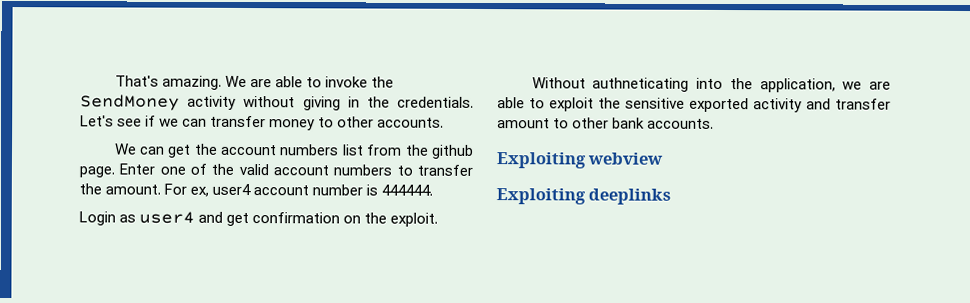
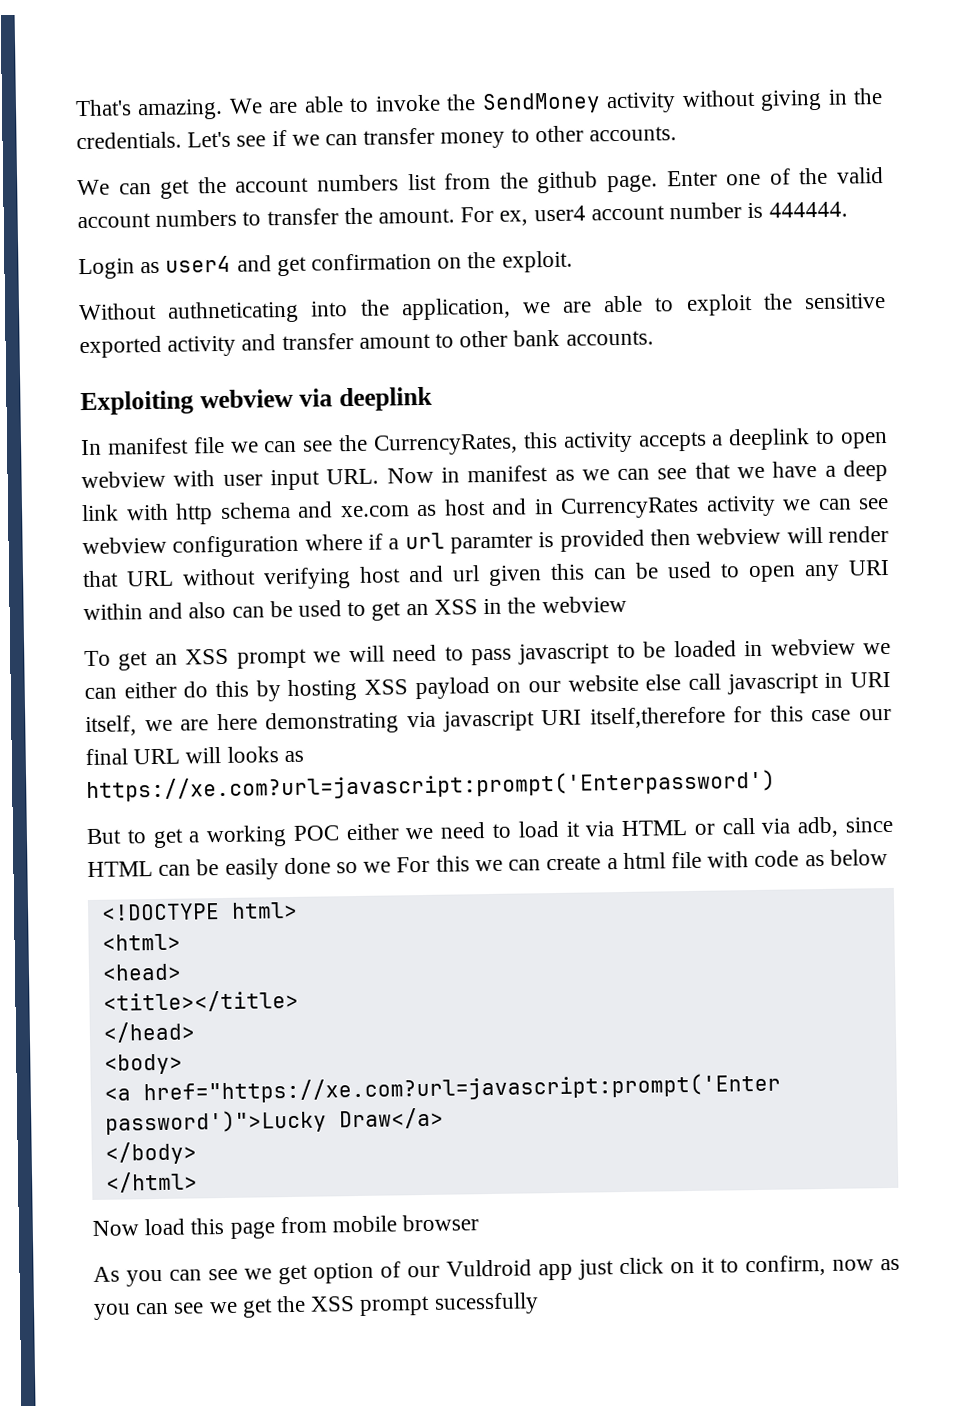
[496,188,672,205] // Exploiting deeplinks -> [298,386,433,412] [81,428,889,456] [81,459,888,491] [81,495,889,525] [82,525,889,558] [82,559,890,590] [83,595,627,621] [84,638,891,671] [84,671,891,702] [85,705,893,737] [85,746,304,766] [86,769,776,803] [86,816,894,849] [87,849,888,880] [100,901,298,921] [101,933,181,951] [101,963,182,981] [102,989,299,1013] [102,1021,196,1043] [103,1053,183,1075] [103,1072,781,1105] [104,1107,444,1135] [104,1141,197,1165] [105,1171,198,1193] [92,1214,480,1239] [93,1254,900,1287] [93,1292,539,1320] via deeplink // In manifest file we can see the CurrencyRates, this activity accepts a deeplink to open webview with user input URL. Now in manifest as we can see that we have a deep link with http schema and xe.com as host and in CurrencyRates activity we can see webview configuration where if a url paramter is provided then webview will render that URL without verifying host and url given this can be used to open any URI within and also can be used to get an XSS in the webview // To get an XSS prompt we will need to pass javascript to be loaded in webview we can either do this by hosting XSS payload on our website else call javascript in URI itself, we are here demonstrating via javascript URI itself,therefore for this case our final URL will looks as https://xe.com?url=javascript:prompt('Enterpassword') // But to get a working POC either we need to load it via HTML or call via adb, since HTML can be easily done so we For this we can create a html file with code as below // <!DOCTYPE html> // <html> // <head> // <title></title> // </head> // <body> // <a href="https://xe.com?url=javascript:prompt('Enter password')">Lucky Draw</a> // </body> // </html> // Now load this page from mobile browser // As you can see we get option of our Vuldroid app just click on it to confirm, now as you can see we get the XSS prompt sucessfully

